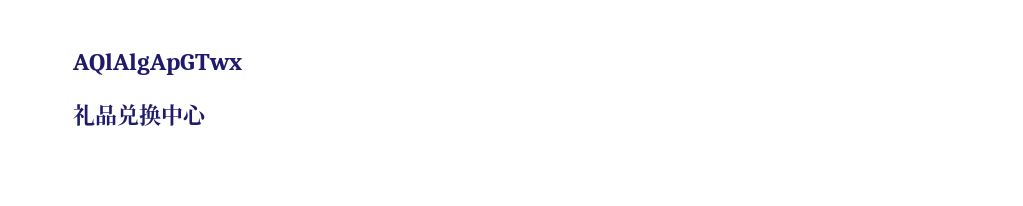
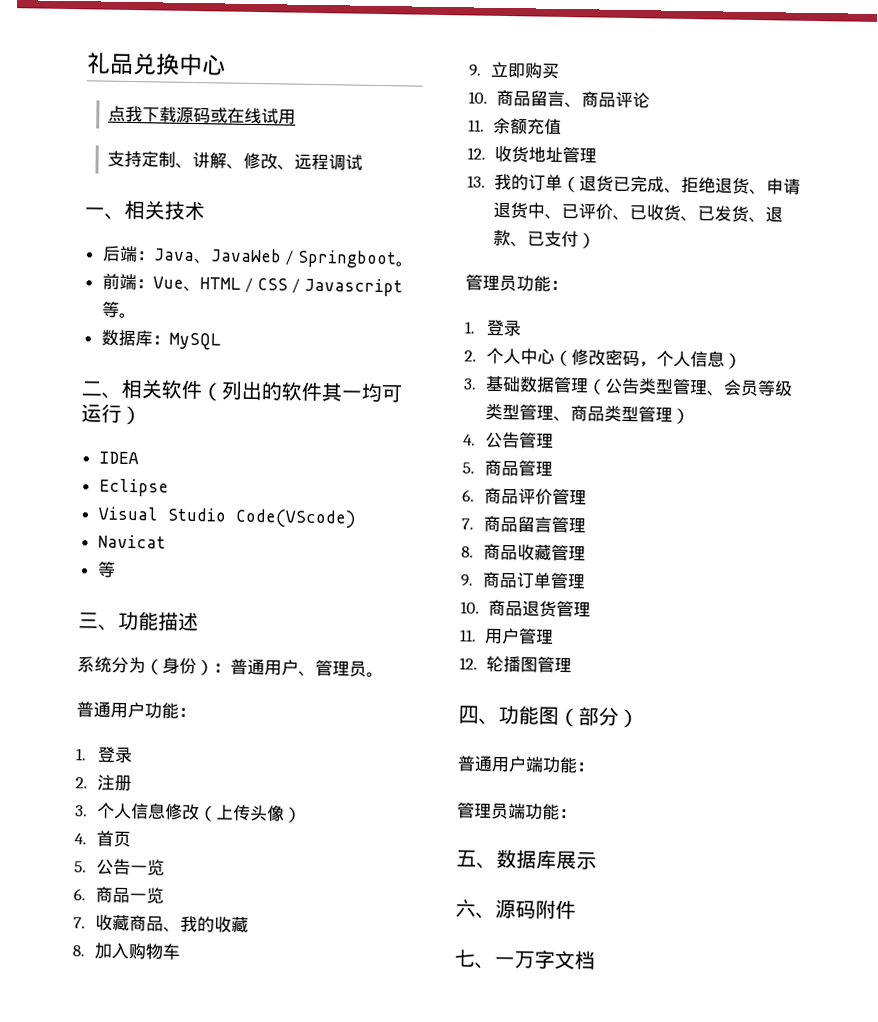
[72,53,242,75] AQlAlgApGTwx // -> (86, 63) none
(208, 114) none -> [108,105,297,125] [107,150,364,171] [84,199,205,221] [101,245,414,269] [101,273,404,297] [101,301,137,319] [100,329,221,351] [81,378,403,403] [81,403,142,426] [98,451,139,465] [98,478,169,497] [97,506,356,529] [97,534,166,549] [96,561,116,578] [78,610,199,632] [77,656,384,678] [76,701,196,719] [75,746,134,764] [75,774,133,792] [75,802,303,823] [74,830,132,848] [74,858,166,876] [73,886,165,904] [73,914,250,934] [72,942,182,960] [468,61,561,79] [468,89,650,109] [468,117,562,135] [467,145,597,164] [467,173,801,195] [492,201,783,223] [492,229,596,249] [465,274,568,292] [464,319,523,337] [464,347,743,369] [463,375,794,397] [485,403,691,425] [463,431,555,449] [462,459,554,477] [462,487,588,506] [461,515,587,534] [461,543,587,562] [460,571,587,590] [460,599,591,618] [459,628,554,645] [459,655,572,673] [458,704,639,729] [457,755,594,774] [457,802,577,820] [456,848,597,870] [455,899,576,920] [454,949,595,970] // 点我下载源码或在线试用 // 支持定制、讲解、修改、远程调试 // 一、相关技术 // 后端：Java、JavaWeb / Springboot。 // 前端：Vue、HTML / CSS / Javascript等。 // 数据库：MySQL // 二、相关软件（列出的软件其一均可运行） // IDEA // Eclipse // Visual Studio Code(VScode) // Navicat // 等 // 三、功能描述 // 系统分为（身份）：普通用户、管理员。 // 普通用户功能： // 1.登录 // 2.注册 // 3.个人信息修改（上传头像） // 4.首页 // 5.公告一览 // 6.商品一览 // 7.收藏商品、我的收藏 // 8.加入购物车 // 9.立即购买 // 10.商品留言、商品评论 // 11.余额充值 // 12.收货地址管理 // 13.我的订单（退货已完成、拒绝退货、申请退货中、已评价、已收货、已发货、退款、已支付） // 管理员功能： // 1.登录 // 2.个人中心（修改密码，个人信息） // 3.基础数据管理（公告类型管理、会员等级类型管理、商品类型管理） // 4.公告管理 // 5.商品管理 // 6.商品评价管理 // 7.商品留言管理 // 8.商品收藏管理 // 9.商品订单管理 // 10.商品退货管理 // 11.用户管理 // 12.轮播图管理 // 四、功能图（部分） // 普通用户端功能： // 管理员端功能： // 五、数据库展示 // 六、源码附件 // 七、一万字文档

